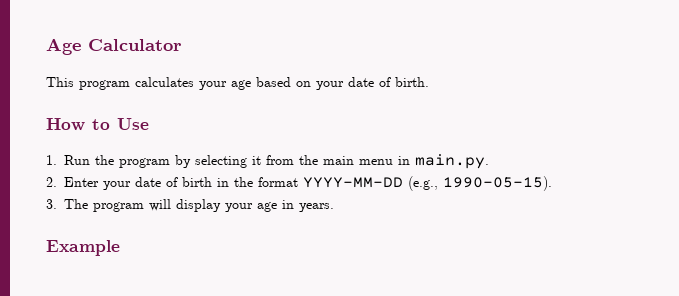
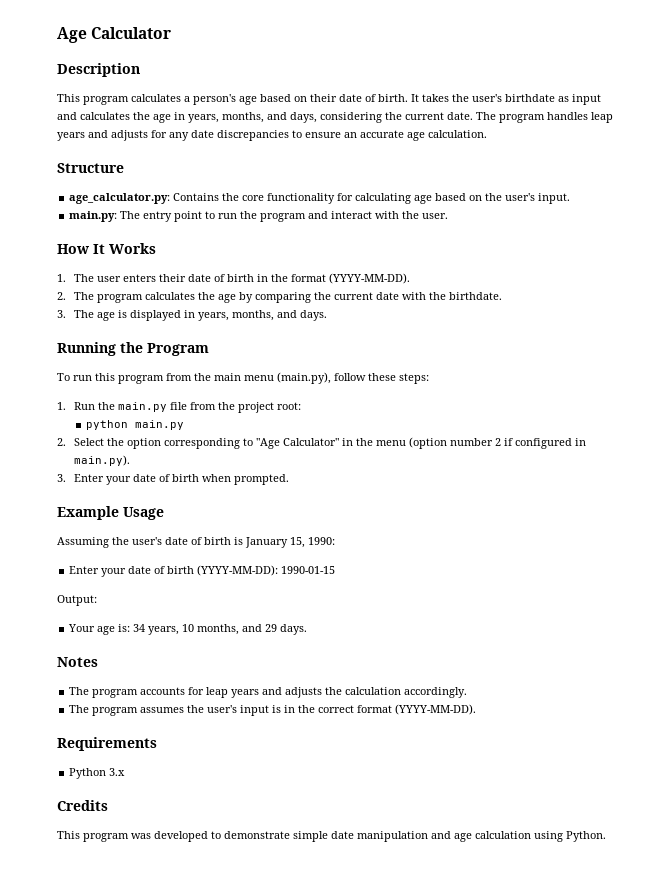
(182, 45) none -> [57,63,140,77] // Description
[199,77,344,90] your age based on your -> [184,94,337,105] a person's age based on their
[46,118,149,131] [46,154,489,169] [46,176,552,191] [46,199,334,212] [46,240,120,256] // How to Use // 1. Run the program by selecting it from the main menu in main.py. // 2. Enter your date of birth in the format YYYY-MM-DD (e.g., 1990-05-15). // 3. The program will display your age in years. // Example -> [411,94,601,105] [57,112,613,123] [57,130,487,141] [57,163,124,173] [69,193,571,204] [69,211,449,222] [57,243,156,254] [57,273,411,284] [57,292,503,303] [57,310,328,321] [57,342,209,356] [57,372,429,384] [57,402,302,413] [86,420,185,430] [57,437,587,449] [74,455,131,466] [57,474,290,485] [57,506,164,520] [57,537,335,548] [69,565,336,577] [57,595,97,606] [68,624,308,635] [57,657,98,667] [69,687,468,698] [69,704,477,716] [57,737,157,751] [69,768,126,779] [57,800,108,811] [57,831,606,842] It takes the user's birthdate as input and calculates the age in years, months, and days, considering the current date. The program handles leap years and adjusts for any date discrepancies to ensure an accurate age calculation. // Structure // age_calculator.py: Contains the core functionality for calculating age based on the user's input. // main.py: The entry point to run the program and interact with the user. // How It Works // 1. The user enters their date of birth in the format (YYYY-MM-DD). // 2. The program calculates the age by comparing the current date with the birthdate. // 3. The age is displayed in years, months, and days. // Running the Program // To run this program from the main menu (main.py), follow these steps: // 1. Run the main.py file from the project root: // python main.py // 2. Select the option corresponding to "Age Calculator" in the menu (option number 2 if configured in main.py). // 3. Enter your date of birth when prompted. // Example Usage // Assuming the user's date of birth is January 15, 1990: // Enter your date of birth (YYYY-MM-DD): 1990-01-15 // Output: // Your age is: 34 years, 10 months, and 29 days. // Notes // The program accounts for leap years and adjusts the calculation accordingly. // The program assumes the user's input is in the correct format (YYYY-MM-DD). // Requirements // Python 3.x // Credits // This program was developed to demonstrate simple date manipulation and age calculation using Python.

